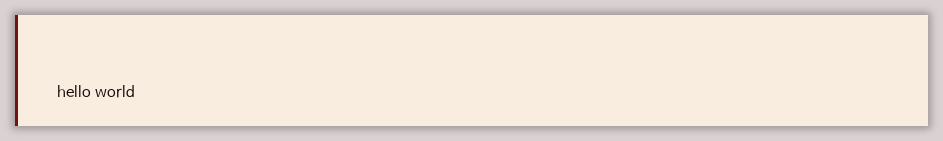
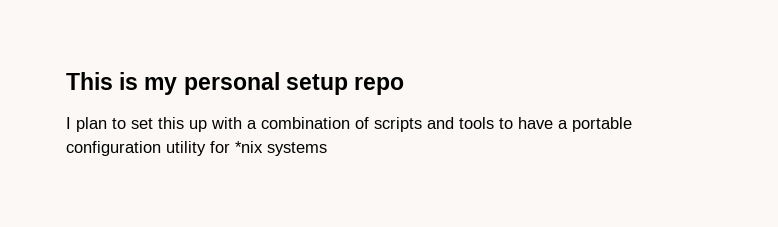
[57,85,135,98] hello world -> [66,72,405,95] [66,117,632,132] [66,141,327,156] This is my personal setup repo // I plan to set this up with a combination of scripts and tools to have a portable configuration utility for *nix systems

